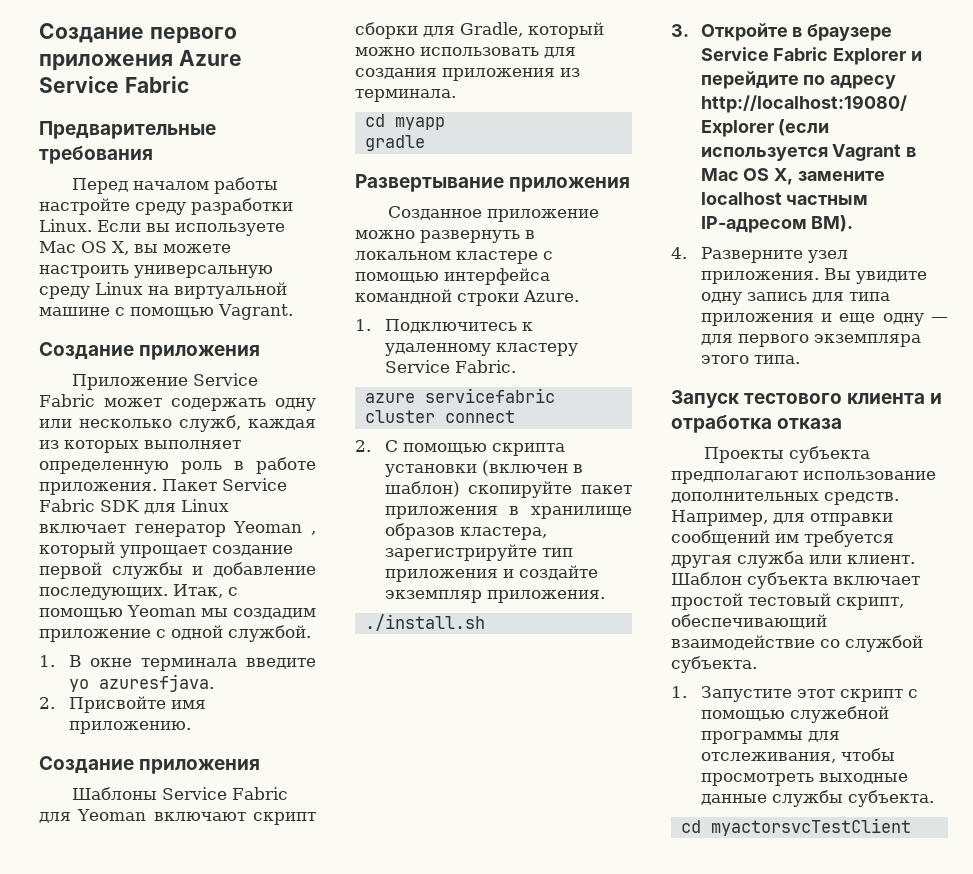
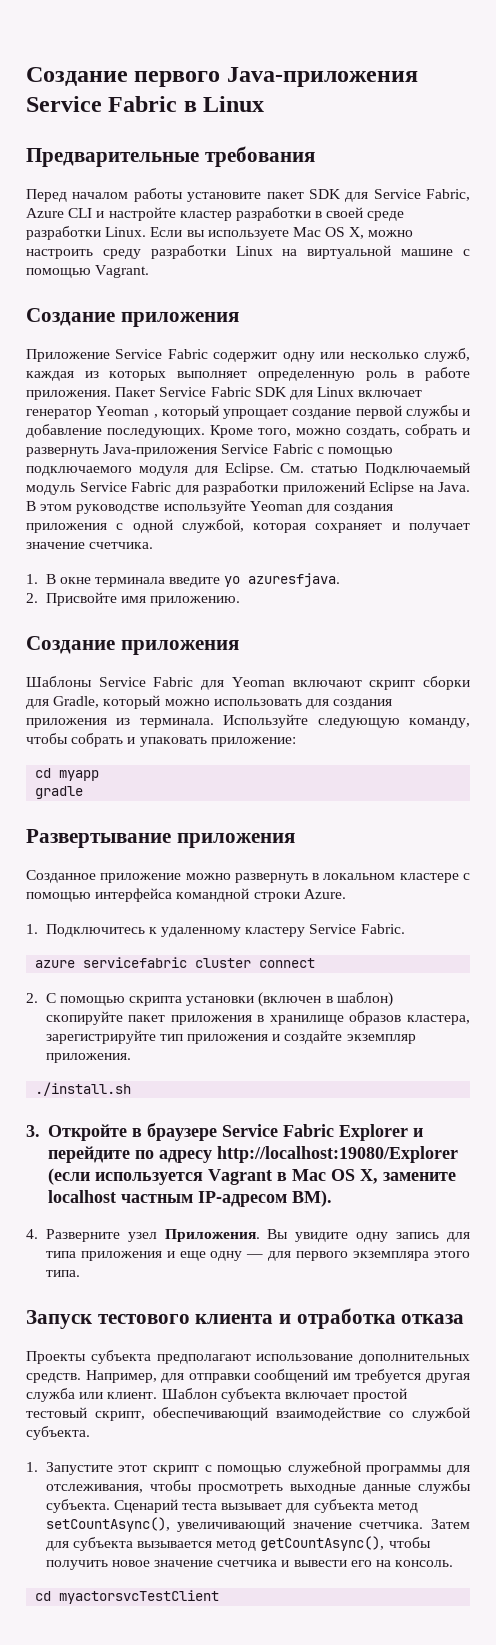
[39,50,242,71] [39,76,189,93] приложения Azure Service Fabric -> [226,67,418,87] [26,96,265,112] Java-приложения Service Fabric в Linux
[39,198,186,215] настройте среду -> [187,189,470,202] [26,207,405,221] установите пакет SDK для Service Fabric, Azure CLI и настройте кластер разработки в своей среде
[134,244,231,253] [39,265,273,278] [39,286,90,299] вы можете настроить универсальную среду -> [368,230,414,237] [26,245,226,259] можно настроить среду разработки
[103,398,266,411] может содержать -> [213,352,278,362] содержит
[173,584,238,598] [39,605,316,619] [39,625,311,642] Итак, с помощью Yeoman мы создадим приложение с одной службой. -> [210,424,470,438] [26,444,393,457] [26,462,470,476] [26,481,470,495] [26,500,394,514] [26,519,470,533] [26,542,154,549] Кроме того, можно создать, собрать и развернуть Java-приложения Service Fabric с помощью подключаемого модуля для Eclipse. См. статью Подключаемый модуль Service Fabric для разработки приложений Eclipse на Java. В этом руководстве используйте Yeoman для создания приложения с одной службой, которая сохраняет и получает значение счетчика.
(456, 95) none -> [223,714,470,728] [26,733,296,747] Используйте следующую команду, чтобы собрать и упаковать приложение:
[700,271,819,284] приложения. -> [164,1229,260,1242] Приложения.
(934, 798) none -> [113,1499,418,1513] [45,1517,470,1532] [45,1536,431,1551] [45,1560,454,1570] Сценарий теста вызывает для субъекта метод setCountAsync(), увеличивающий значение счетчика. Затем для субъекта вызывается метод getCountAsync(), чтобы получить новое значение счетчика и вывести его на консоль.

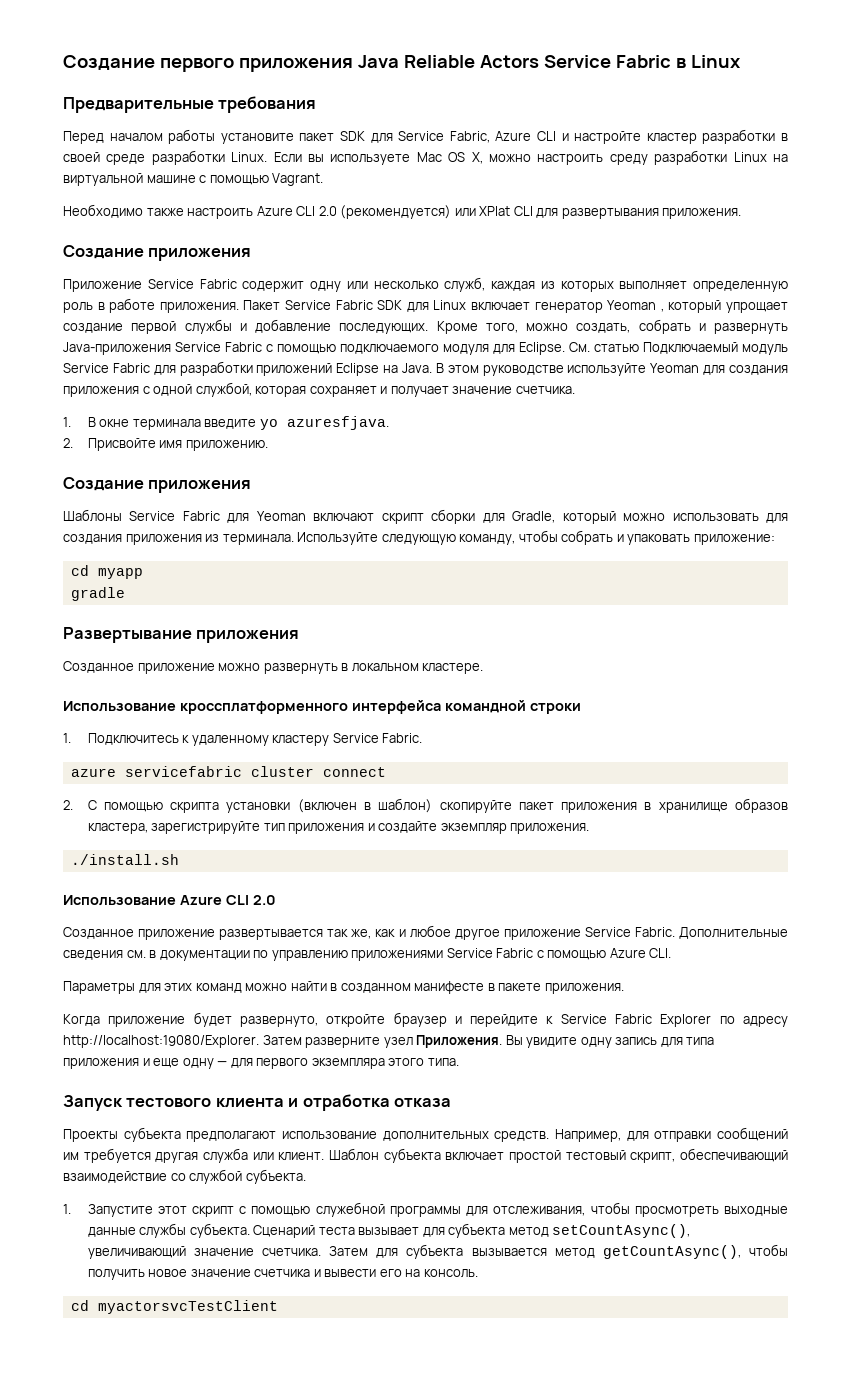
[226,67,418,87] Java-приложения -> [238,55,539,72] приложения Java Reliable Actors
(150, 271) none -> [63,204,742,219] // Необходимо также настроить Azure CLI 2.0 (рекомендуется) или XPlat CLI для развертывания приложения.
[399,873,470,883] [26,892,91,902] кластере с помощью -> [422,663,484,674] [63,701,348,714] кластере. // Использование кроссплатформенного
[303,889,346,899] Azure. -> (581, 708) none
[26,1123,423,1141] [47,1146,458,1163] [47,1168,456,1185] [47,1190,332,1207] [26,1229,120,1242] 3. Откройте в браузере Service Fabric Explorer и перейдите по адресу http://localhost:19080/Explorer (если используется Vagrant в Mac OS X, замените localhost частным IP-адресом ВМ). // 4. Разверните -> [63,895,276,906] [63,925,788,940] [63,948,672,961] [63,981,624,994] [63,1012,788,1027] [63,1035,381,1048] Использование Azure CLI 2.0 // Созданное приложение развертывается так же, как и любое другое приложение Service Fabric. Дополнительные сведения см. в документации по управлению приложениями Service Fabric с помощью Azure CLI. // Параметры для этих команд можно найти в созданном манифесте в пакете приложения. // Когда приложение будет развернуто, откройте браузер и перейдите к Service Fabric Explorer по адресу http://localhost:19080/Explorer. Затем разверните

